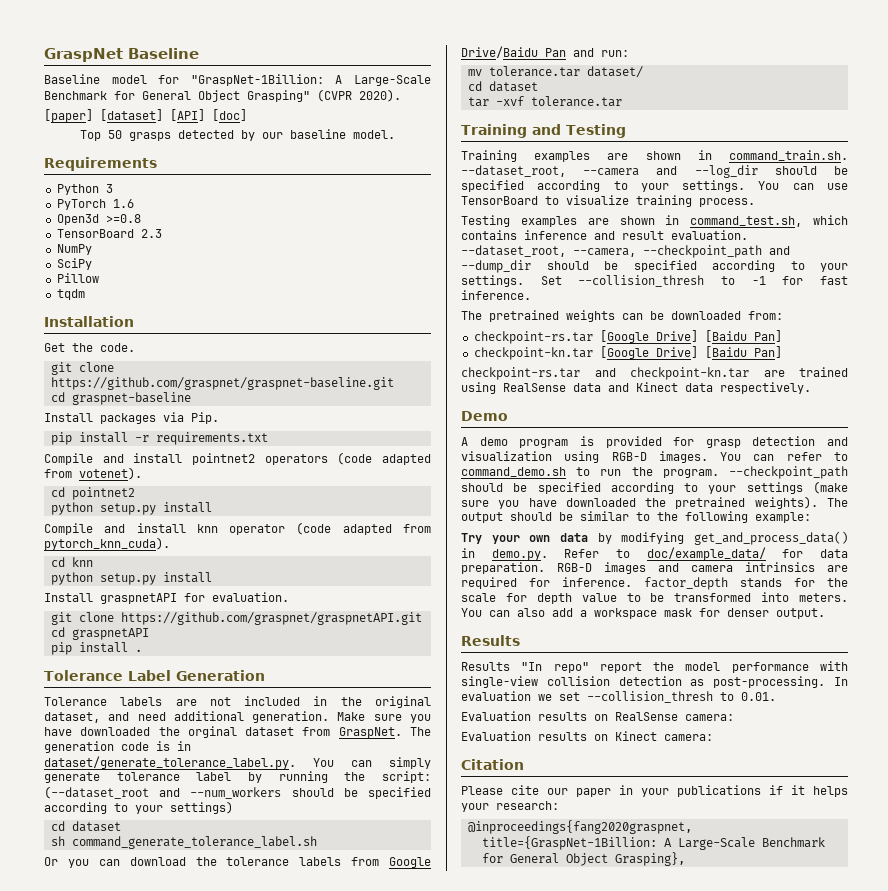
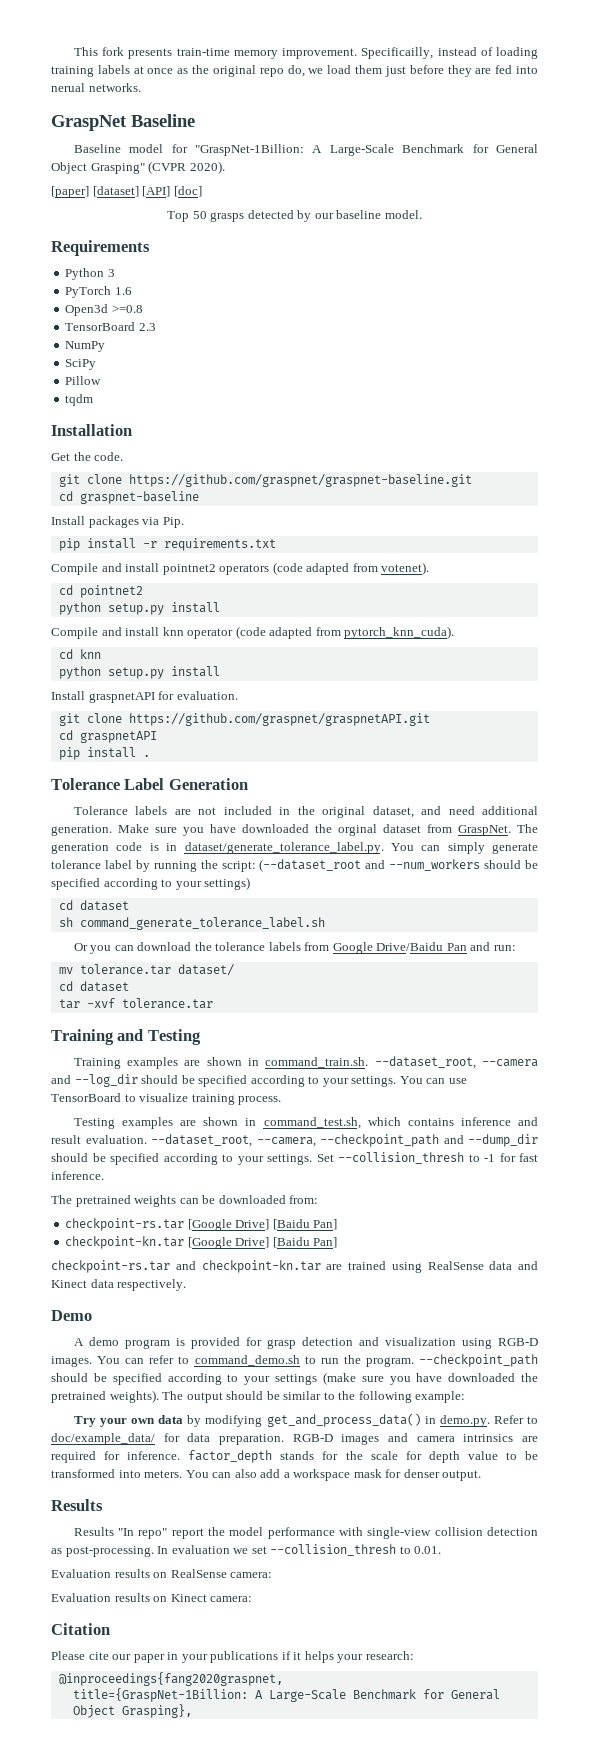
(44, 55) none -> [73,47,538,59] [51,65,538,77] [51,83,141,92] This fork presents train-time memory improvement. Specificailly, instead of loading training labels at once as the original repo do, we load them just before they are fed into nerual networks. //

